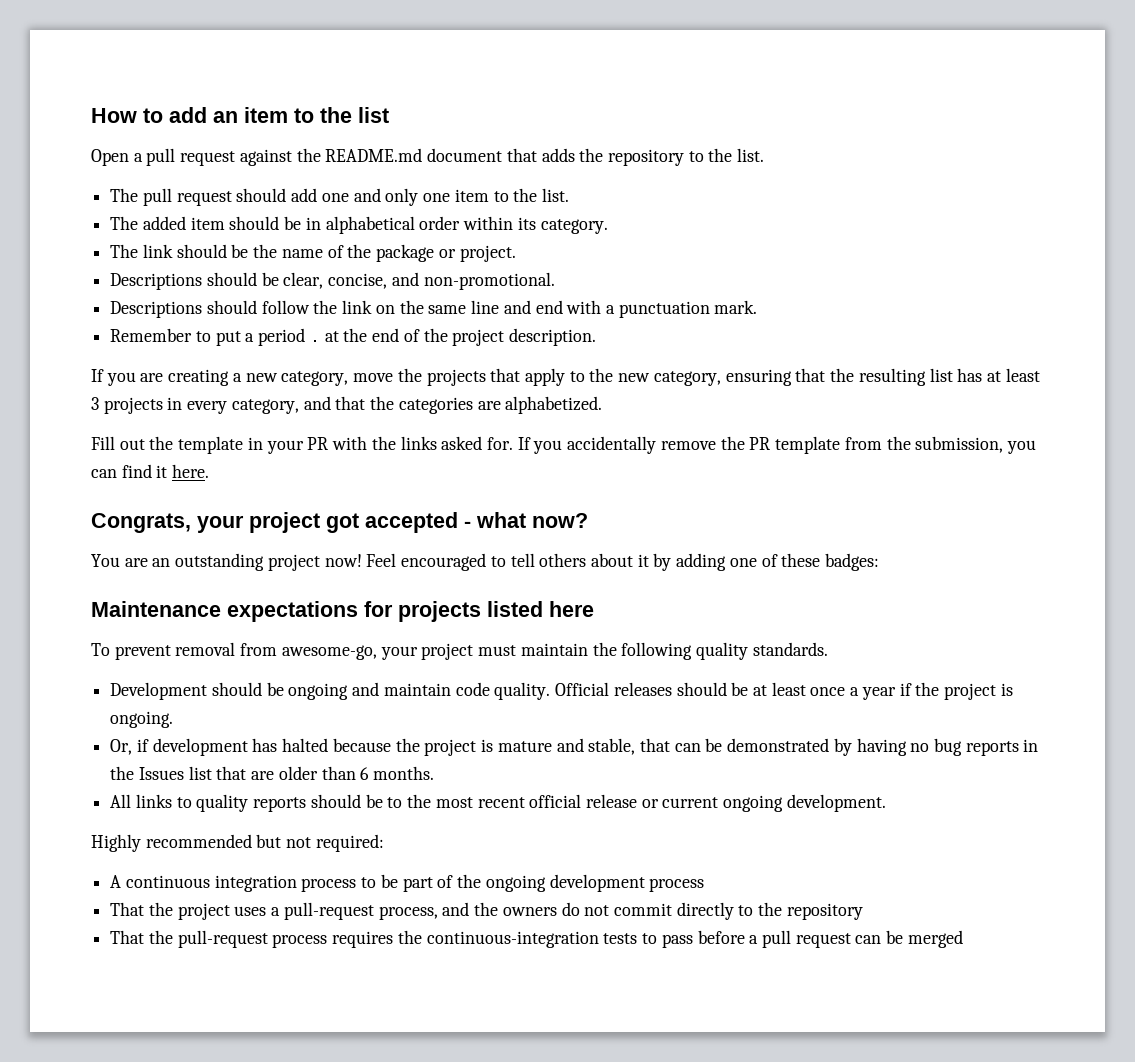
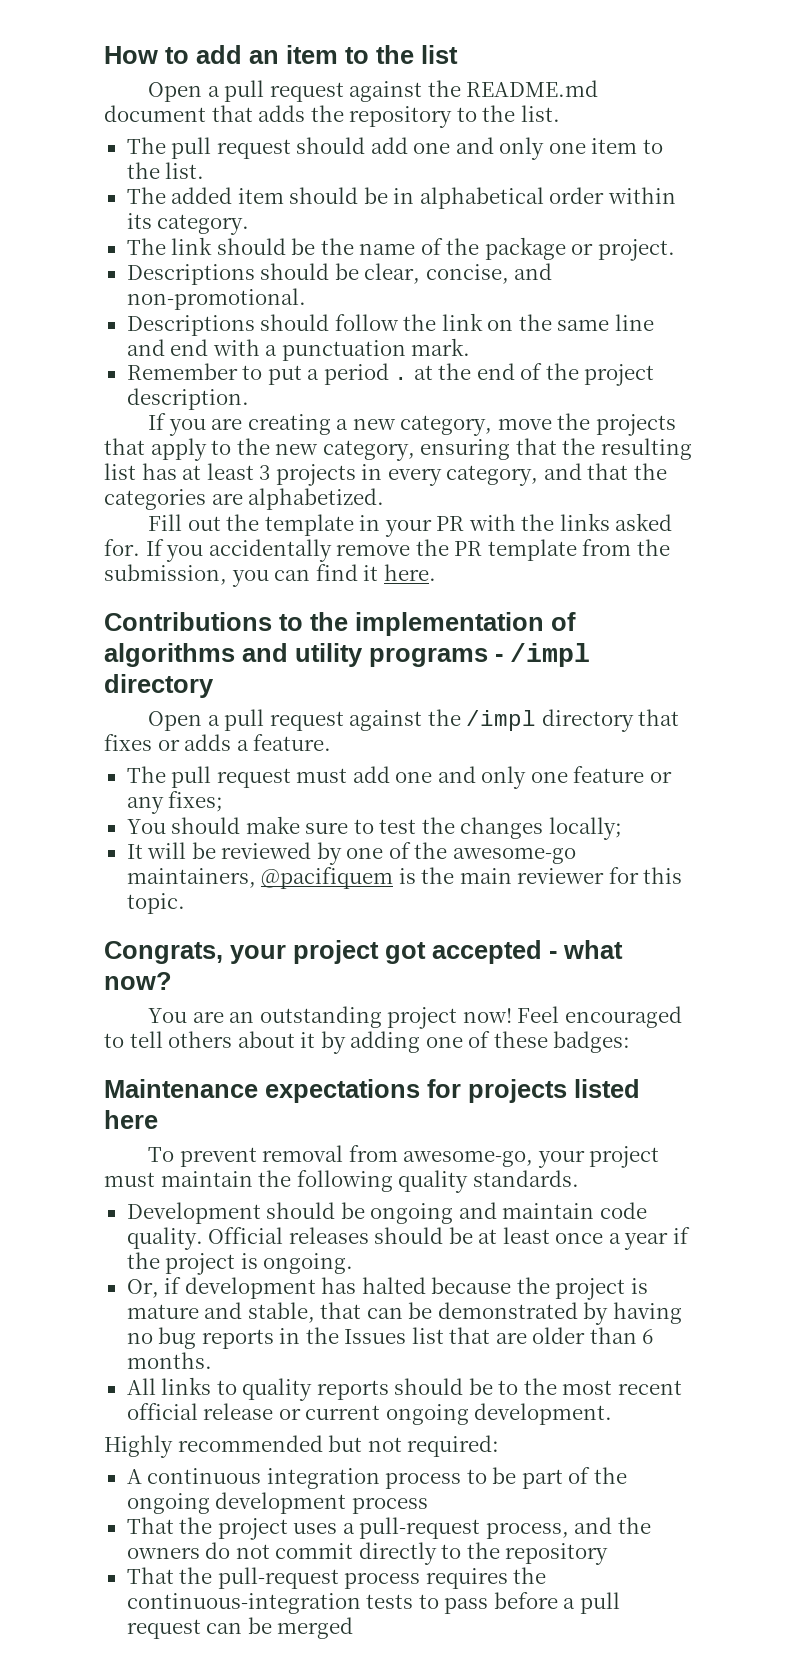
(210, 471) none -> [104,612,576,636] [104,643,590,667] [104,674,214,698] [148,709,680,732] [104,734,332,751] [126,766,672,789] [126,791,224,814] [126,816,622,840] [126,842,576,865] [126,867,683,889] [126,893,185,914] // Contributions to the implementation of algorithms and utility programs - /impl directory // Open a pull request against the /impl directory that fixes or adds a feature. // The pull request must add one and only one feature or any fixes; // You should make sure to test the changes locally; // It will be reviewed by one of the awesome-go maintainers, @pacifiquem is the main reviewer for this topic.

